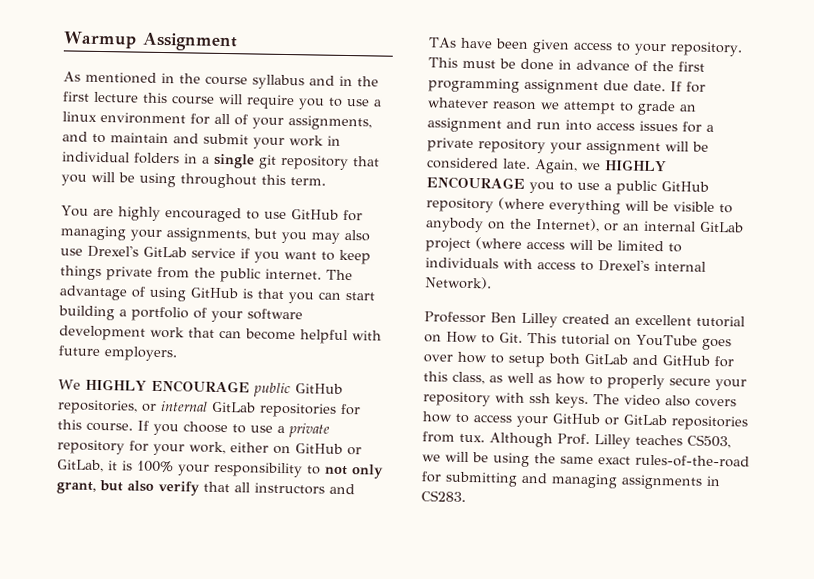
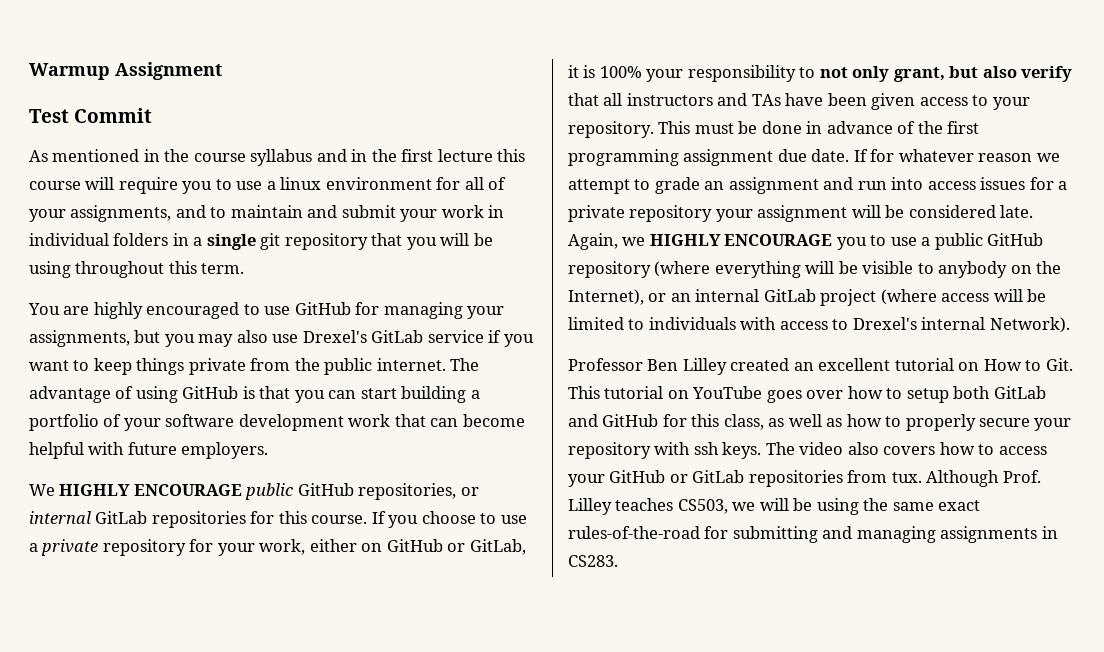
(238, 42) none -> [29,108,153,123] // Test Commit

